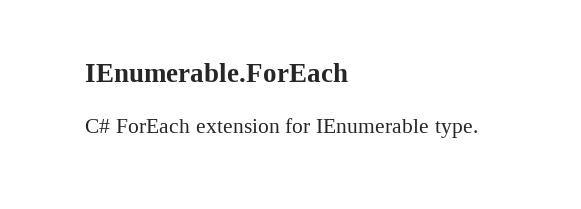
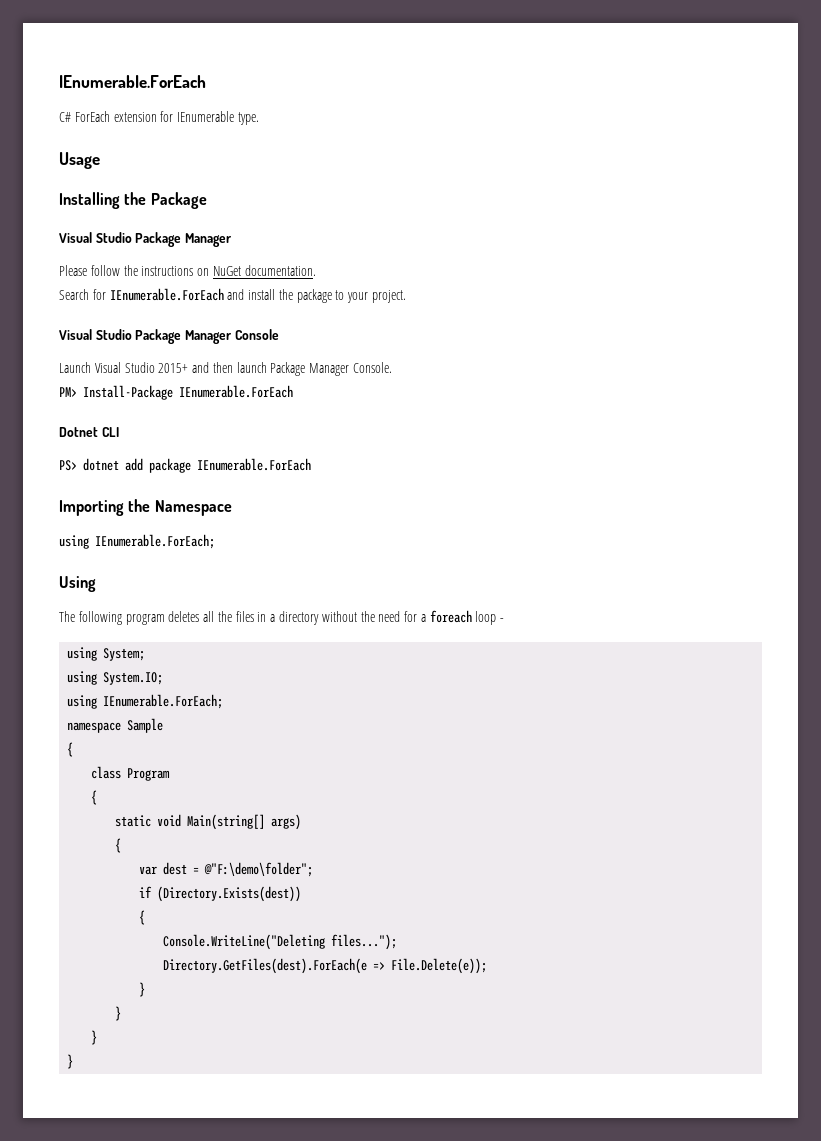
(479, 129) none -> [59,152,100,169] [59,192,207,209] [59,232,232,247] [59,265,316,276] [59,288,407,303] [59,329,279,344] [59,362,393,376] [59,385,293,400] [59,427,119,437] [59,458,311,473] [59,499,232,516] [59,534,215,549] [59,576,96,592] [59,610,505,625] [67,647,146,661] [67,671,164,685] [67,694,224,709] [67,718,164,733] [67,742,74,757] [91,766,171,781] [91,790,98,805] [115,814,302,830] [115,838,122,853] [139,862,314,877] [139,886,302,902] [139,910,146,925] [163,934,398,950] [163,958,488,974] [139,982,146,997] [115,1006,122,1021] [91,1030,98,1045] [67,1054,74,1069] // Usage // Installing the Package // Visual Studio Package Manager // Please follow the instructions on NuGet documentation. // Search for IEnumerable.ForEach and install the package to your project. // Visual Studio Package Manager Console // Launch Visual Studio 2015+ and then launch Package Manager Console. // PM> Install-Package IEnumerable.ForEach // Dotnet CLI // PS> dotnet add package IEnumerable.ForEach // Importing the Namespace // using IEnumerable.ForEach; // Using // The following program deletes all the files in a directory without the need for a foreach loop - // using System; // using System.IO; // using IEnumerable.ForEach; // namespace Sample // { // class Program // { // static void Main(string[] args) // { // var dest = @"F:\demo\folder"; // if (Directory.Exists(dest)) // { // Console.WriteLine("Deleting files..."); // Directory.GetFiles(dest).ForEach(e => File.Delete(e)); // } // } // } // }

